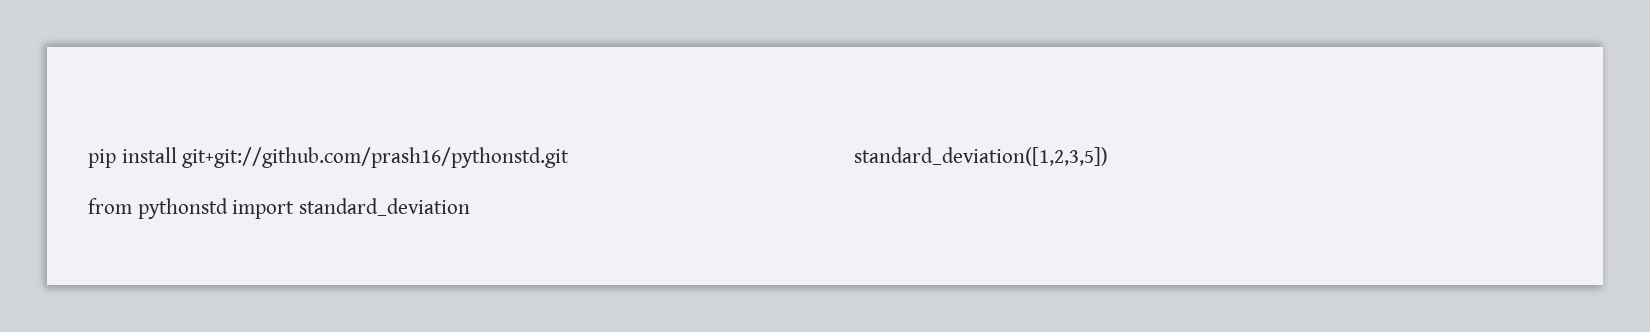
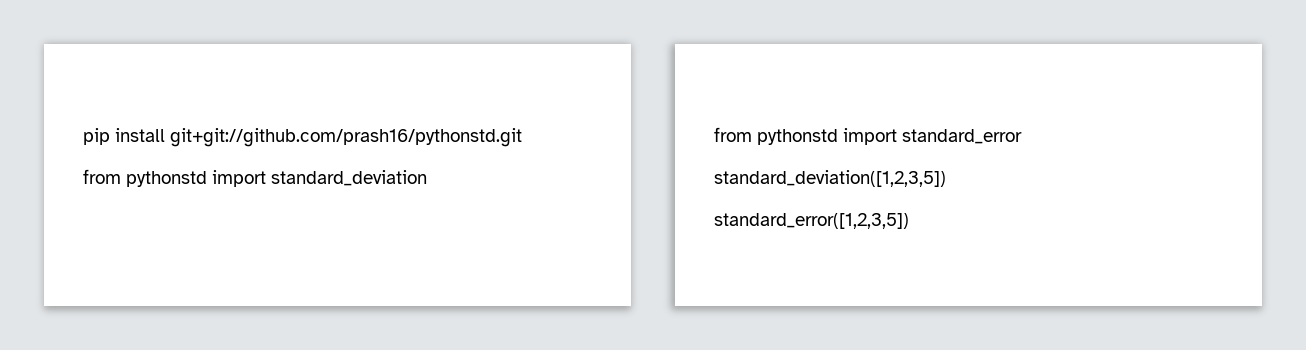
(471, 207) none -> [714,127,1023,145] // from pythonstd import standard_error
(1108, 156) none -> [714,213,909,229] // standard_error([1,2,3,5])

